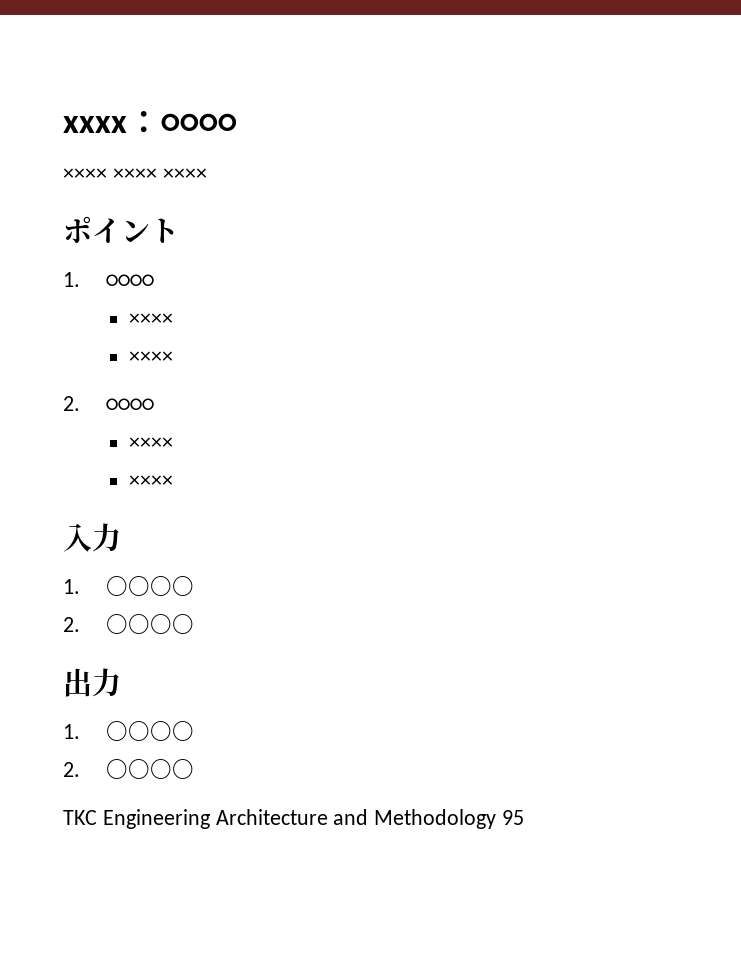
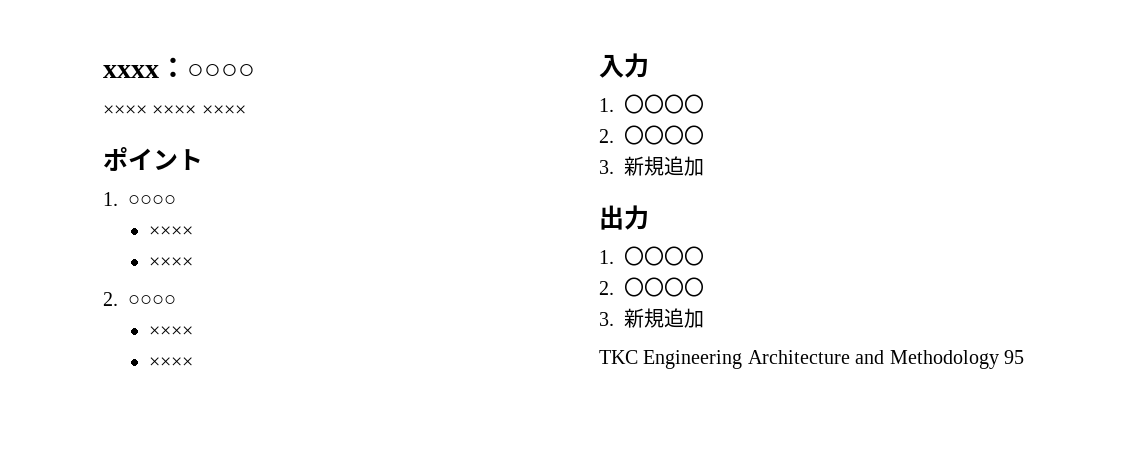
(194, 624) none -> [599,156,704,176] // 3.新規追加
(194, 769) none -> [599,308,704,328] // 3.新規追加

